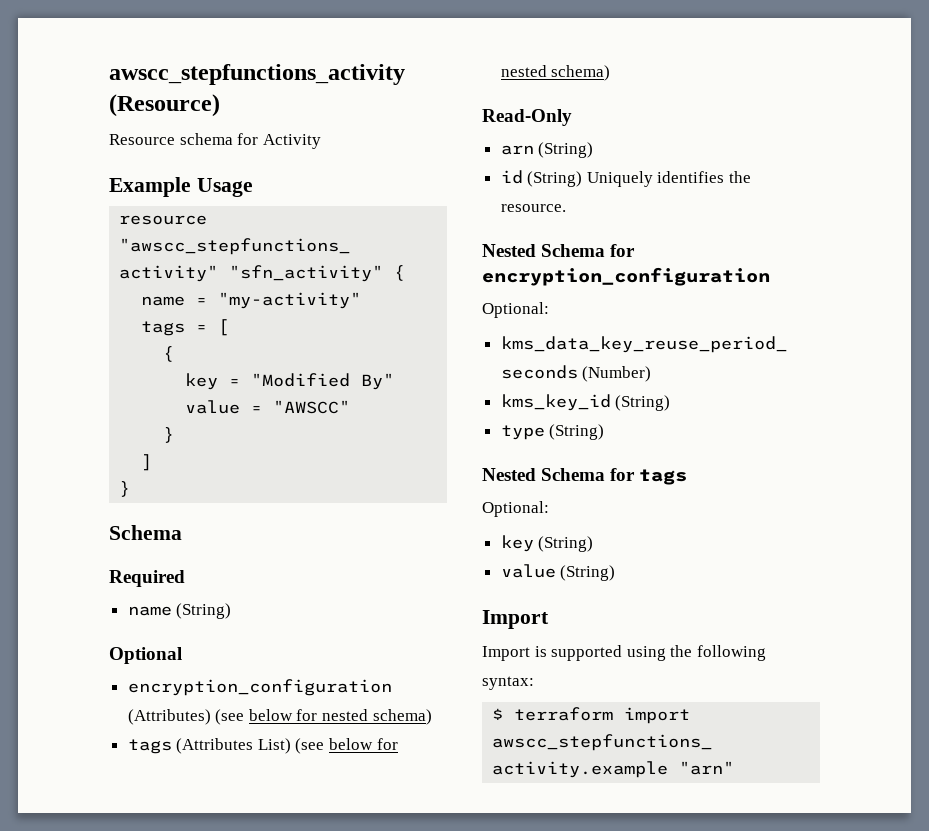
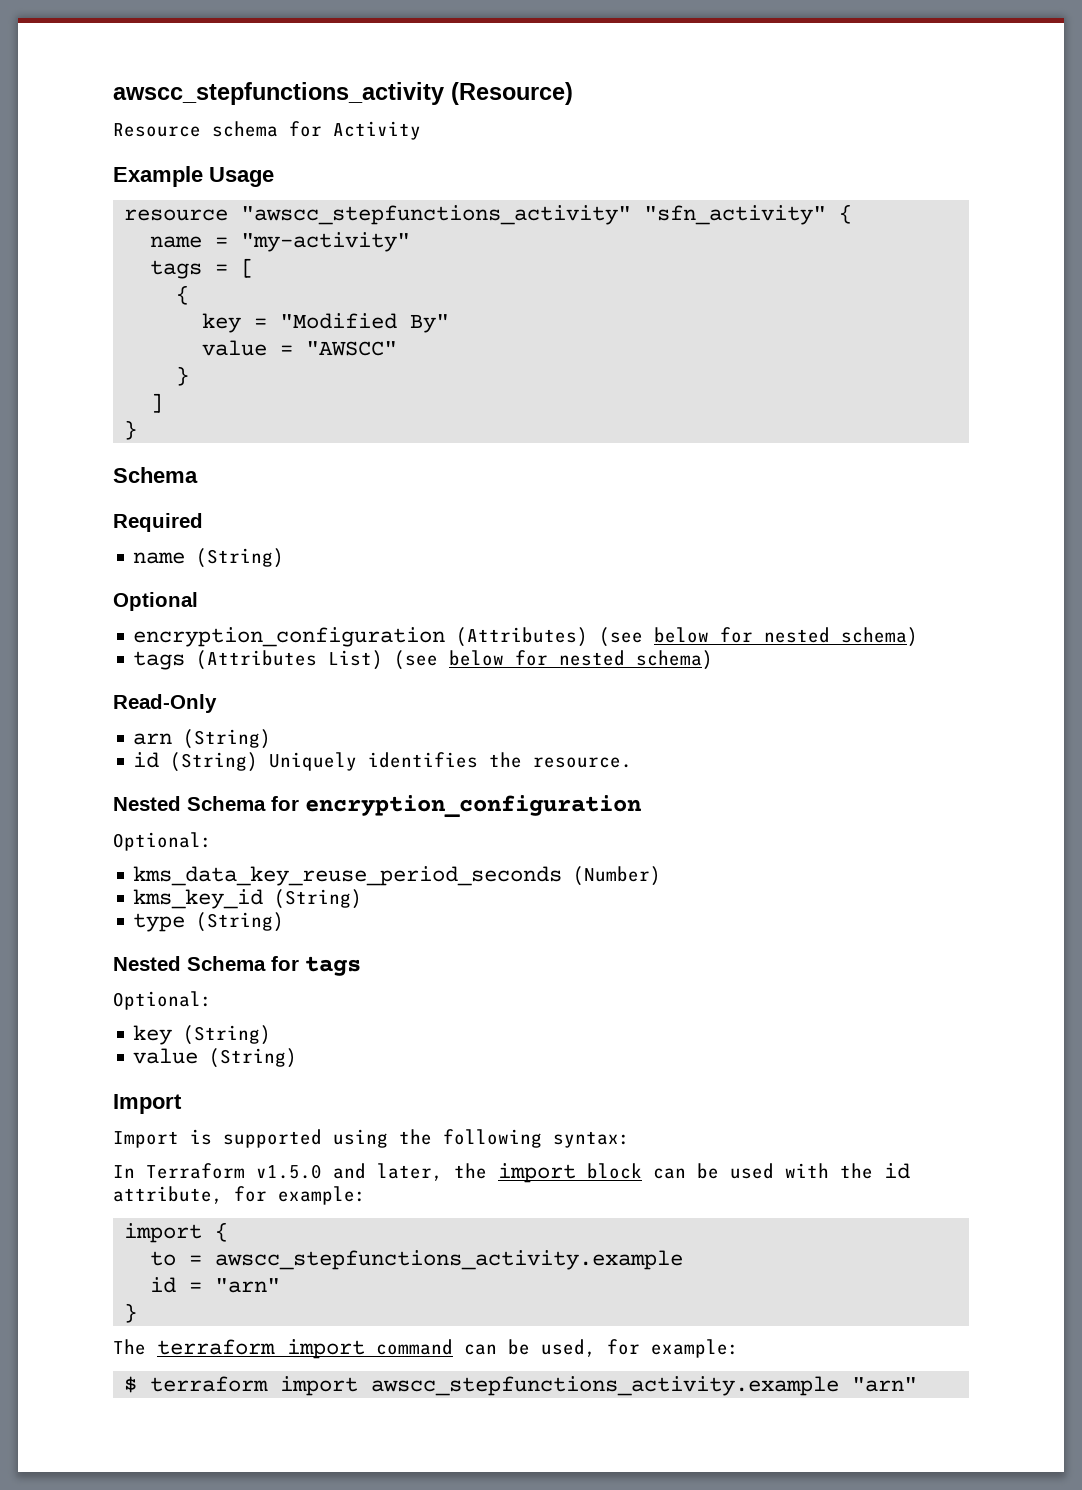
(534, 683) none -> [113,1163,910,1183] [113,1186,366,1205] [124,1222,229,1243] [150,1250,684,1270] [150,1277,281,1293] [124,1303,138,1323] [113,1339,739,1359] // In Terraform v1.5.0 and later, the import block can be used with the id attribute, for example: // import { // to = awscc_stepfunctions_activity.example // id = "arn" // } // The terraform import command can be used, for example:

